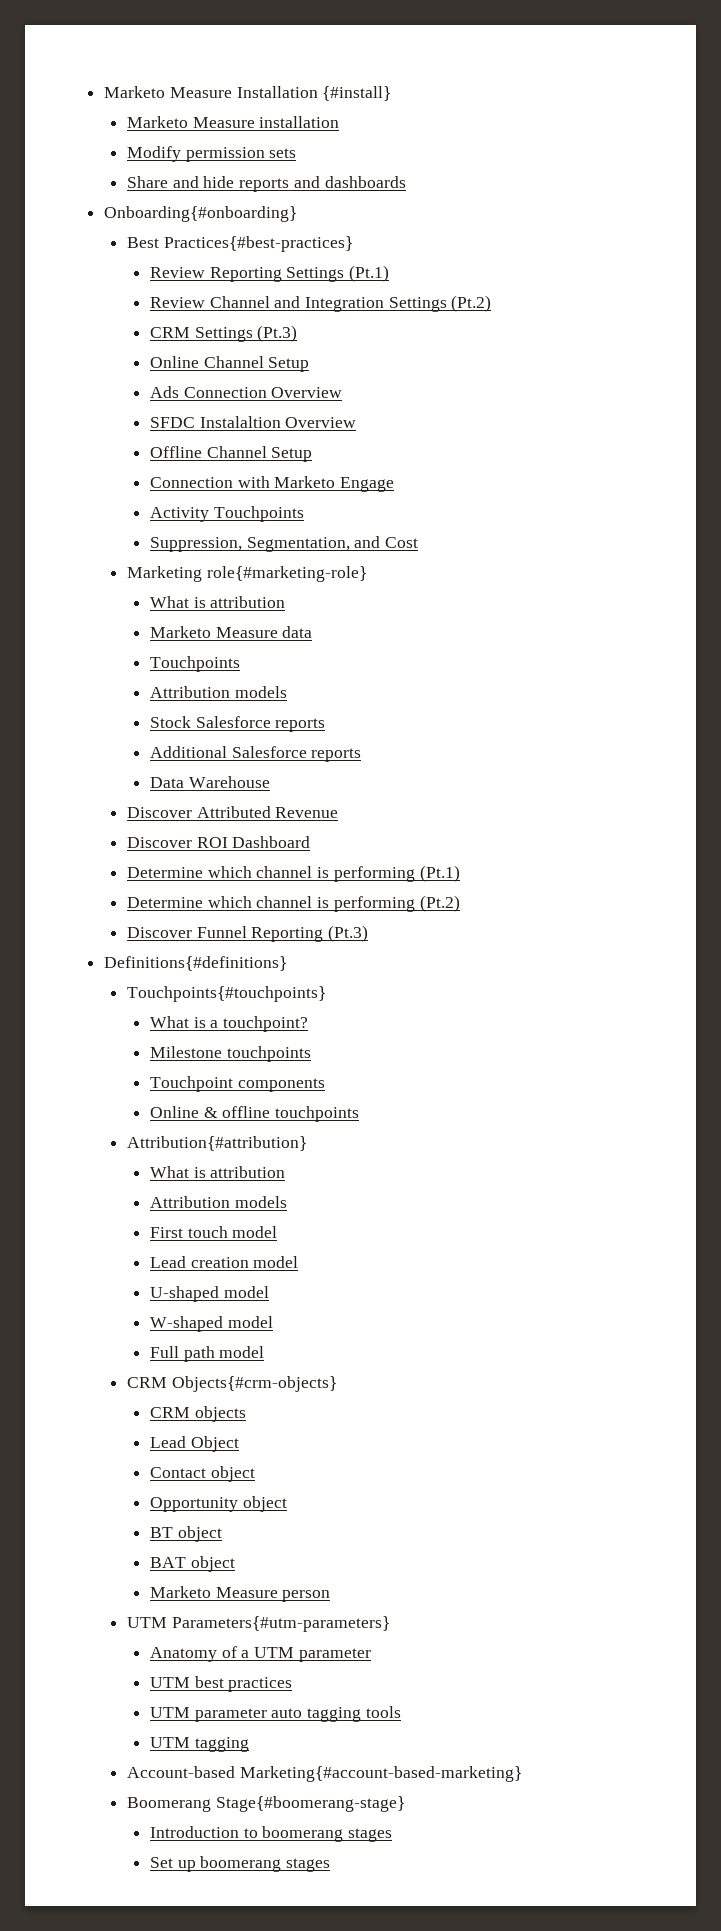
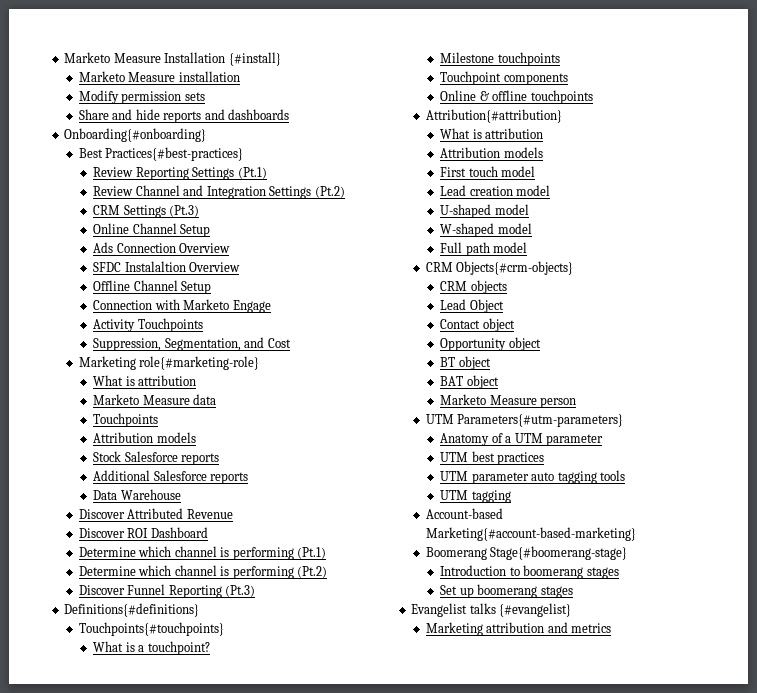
(330, 1865) none -> [411,603,572,617] [425,622,612,636] // Evangelist talks {#evangelist} // Marketing attribution and metrics

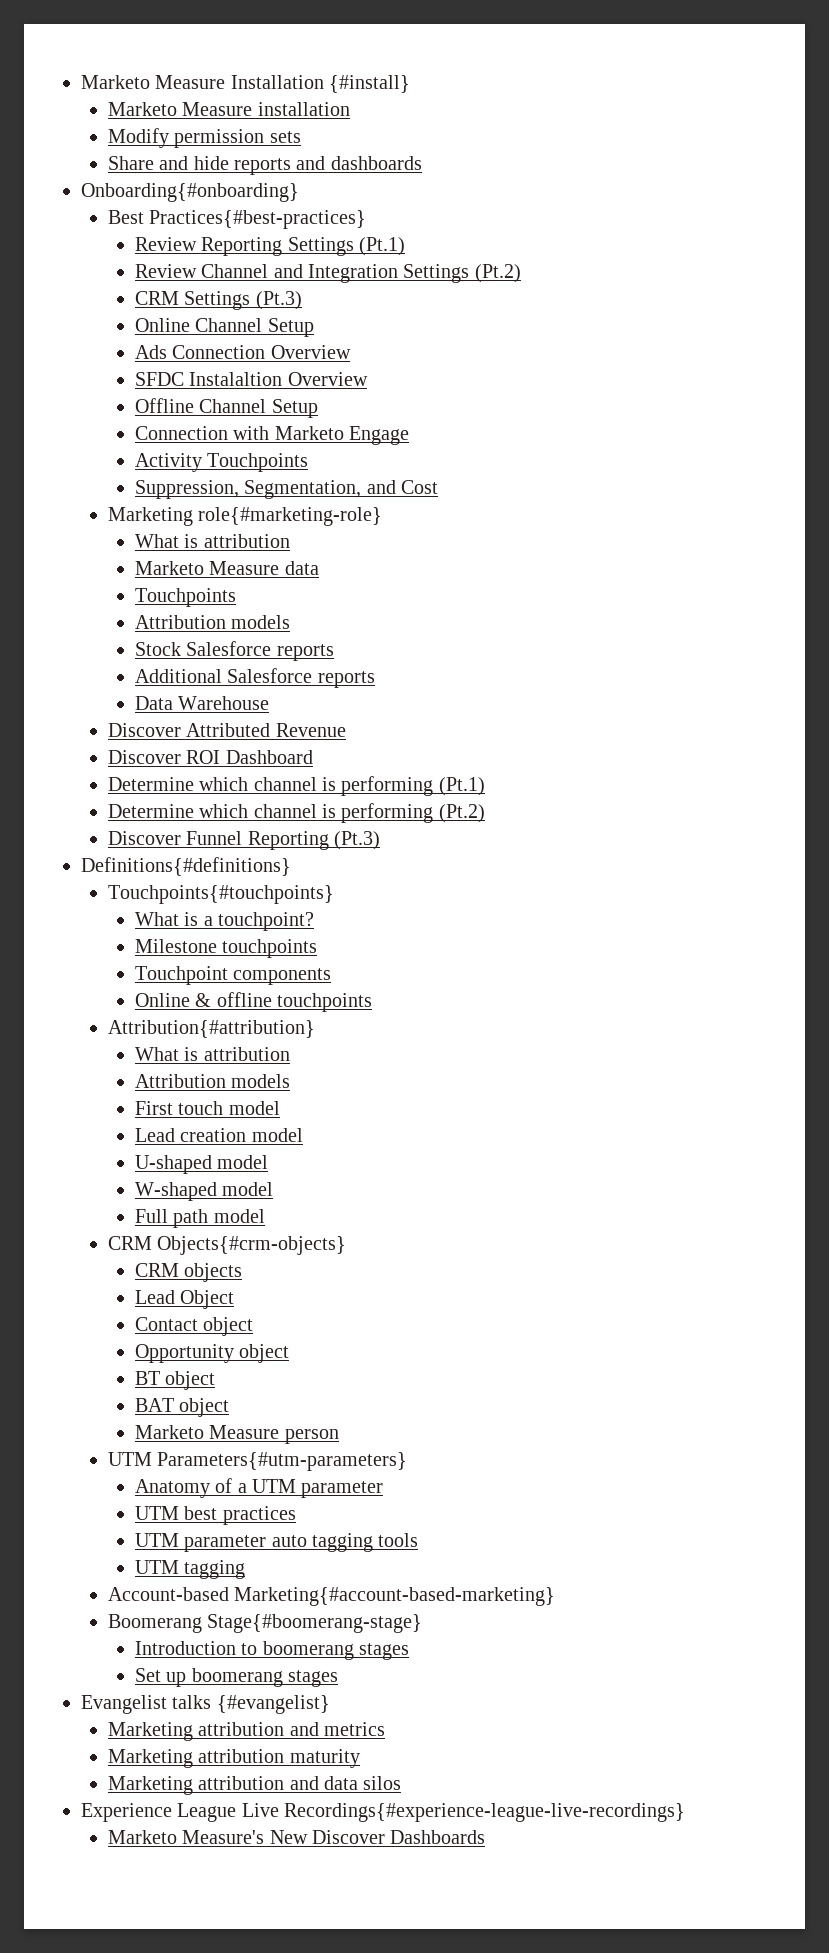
(612, 628) none -> [107,1749,360,1768] [107,1776,402,1795] [81,1803,686,1822] [107,1830,486,1844] // Marketing attribution maturity // Marketing attribution and data silos // Experience League Live Recordings{#experience-league-live-recordings} // Marketo Measure's New Discover Dashboards

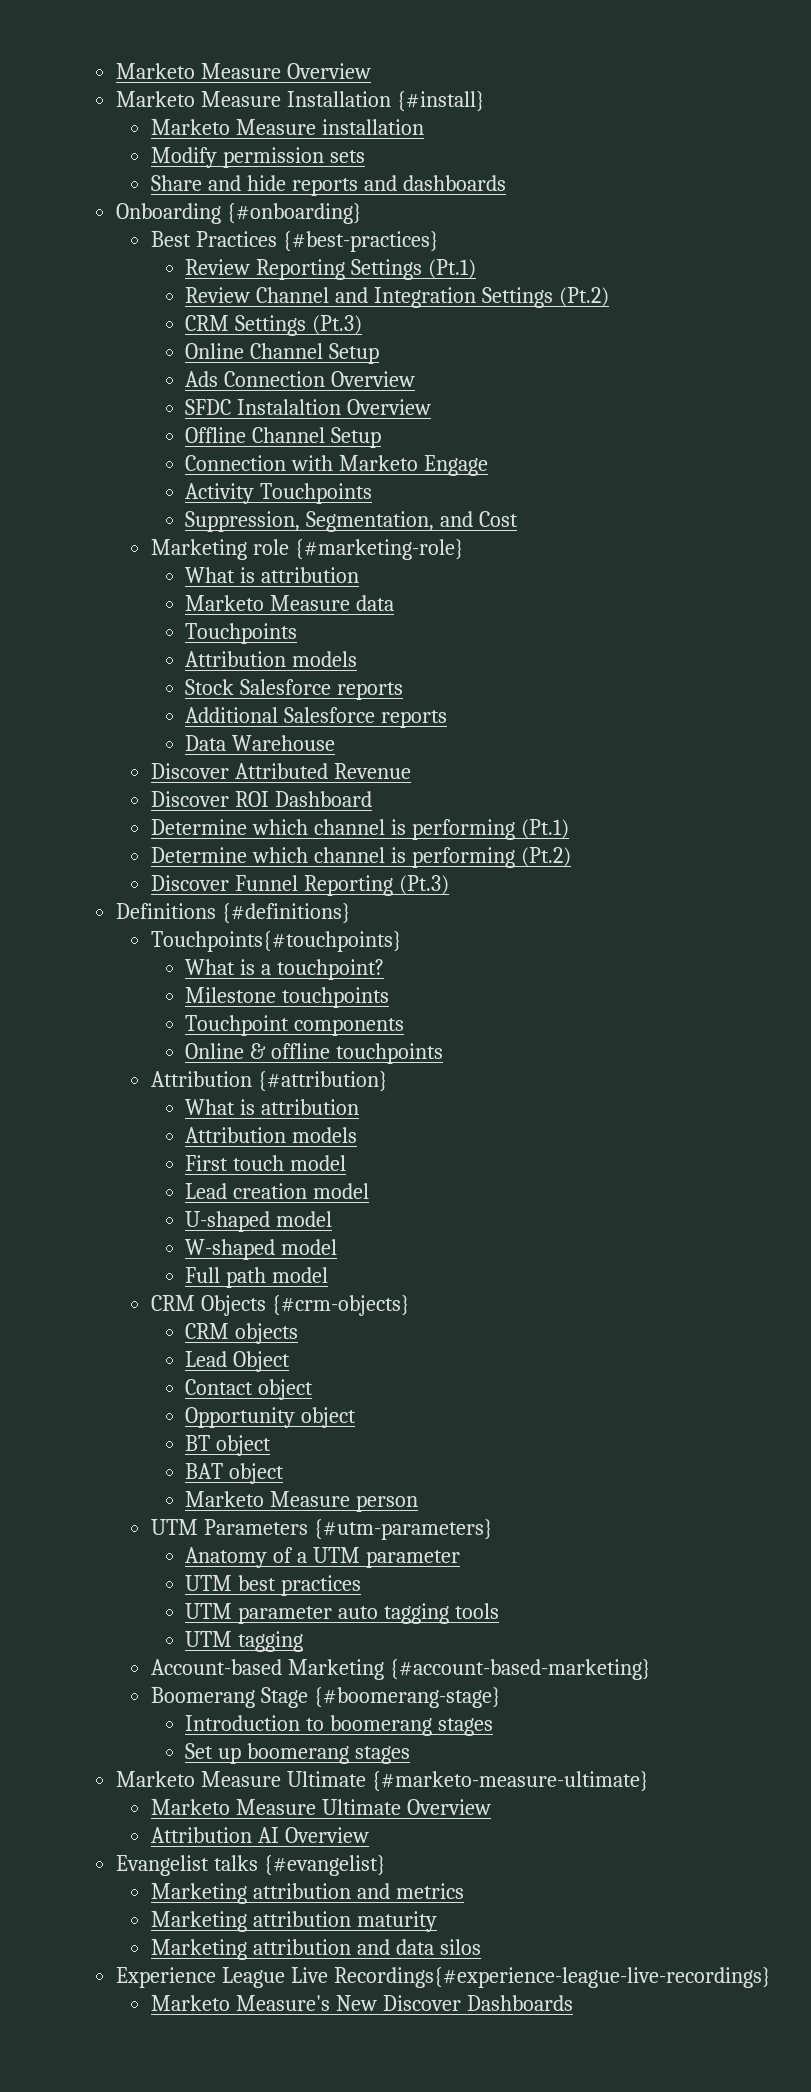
[81,75,226,89] Marketo Measure -> [116,63,372,79] [116,91,282,107] Marketo Measure Overview // Marketo Measure
[81,183,299,202] Onboarding{#onboarding} -> [116,203,363,224] Onboarding {#onboarding}
[149,210,367,229] Practices{#best-practices} -> [195,231,439,252] Practices {#best-practices}
[198,507,383,526] role{#marketing-role} -> [252,539,464,560] role {#marketing-role}
[81,857,291,876] Definitions{#definitions} -> [116,903,352,924] Definitions {#definitions}
[107,1020,315,1038] Attribution{#attribution} -> [150,1071,388,1092] Attribution {#attribution}
[157,1236,347,1255] Objects{#crm-objects} -> [200,1295,410,1316] Objects {#crm-objects}
[157,1452,408,1471] Parameters{#utm-parameters} -> [203,1519,493,1540] Parameters {#utm-parameters}
[234,1587,556,1606] Marketing{#account-based-marketing} -> [287,1659,651,1680] Marketing {#account-based-marketing}
[207,1614,423,1633] Stage{#boomerang-stage} -> [260,1687,501,1708] Stage {#boomerang-stage}
(338, 1678) none -> [116,1771,650,1792] [150,1799,491,1815] [150,1827,369,1843] // Marketo Measure Ultimate {#marketo-measure-ultimate} // Marketo Measure Ultimate Overview // Attribution AI Overview

